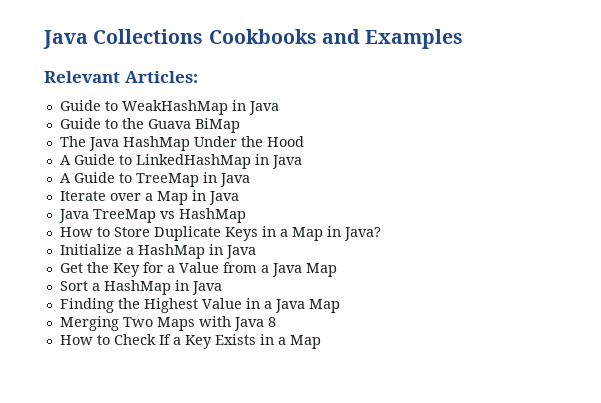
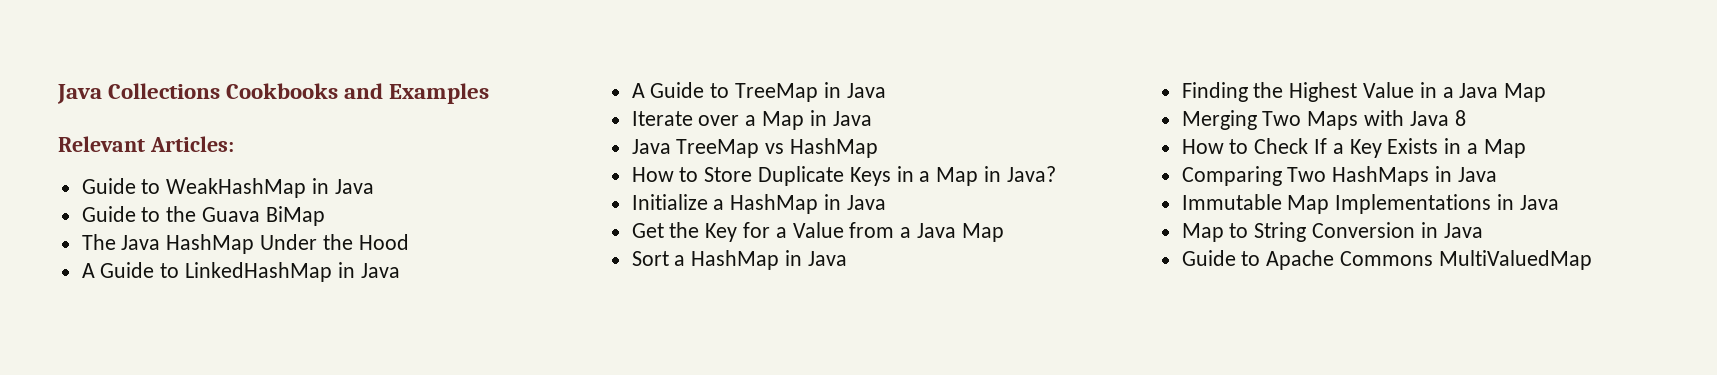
(321, 342) none -> [1181,166,1497,186] [1181,194,1559,214] [1181,222,1483,242] [1181,250,1592,270] // Comparing Two HashMaps in Java // Immutable Map Implementations in Java // Map to String Conversion in Java // Guide to Apache Commons MultiValuedMap

